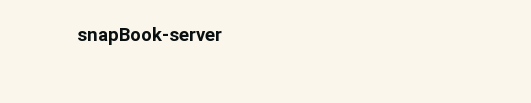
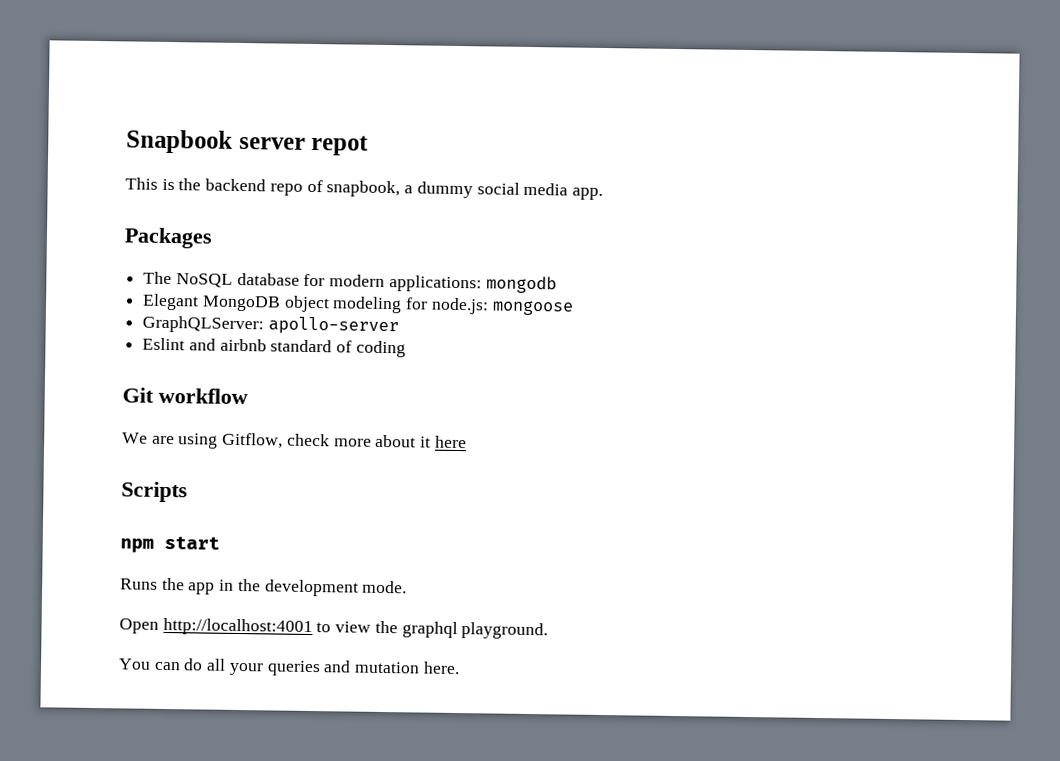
[77,27,222,45] snapBook-server -> [126,129,370,156] [125,177,603,200] [124,227,213,249] [143,271,557,294] [142,293,574,316] [142,315,399,336] [142,337,406,358] [122,387,248,405] [122,432,467,449] [121,481,188,503] [120,535,220,553] [120,577,408,597] [119,617,549,640] [118,658,460,677] Snapbook server repot // This is the backend repo of snapbook, a dummy social media app. // Packages // The NoSQL database for modern applications: mongodb // Elegant MongoDB object modeling for node.js: mongoose // GraphQLServer: apollo-server // Eslint and airbnb standard of coding // Git workflow // We are using Gitflow, check more about it here // Scripts // npm start // Runs the app in the development mode. // Open http://localhost:4001 to view the graphql playground. // You can do all your queries and mutation here.

